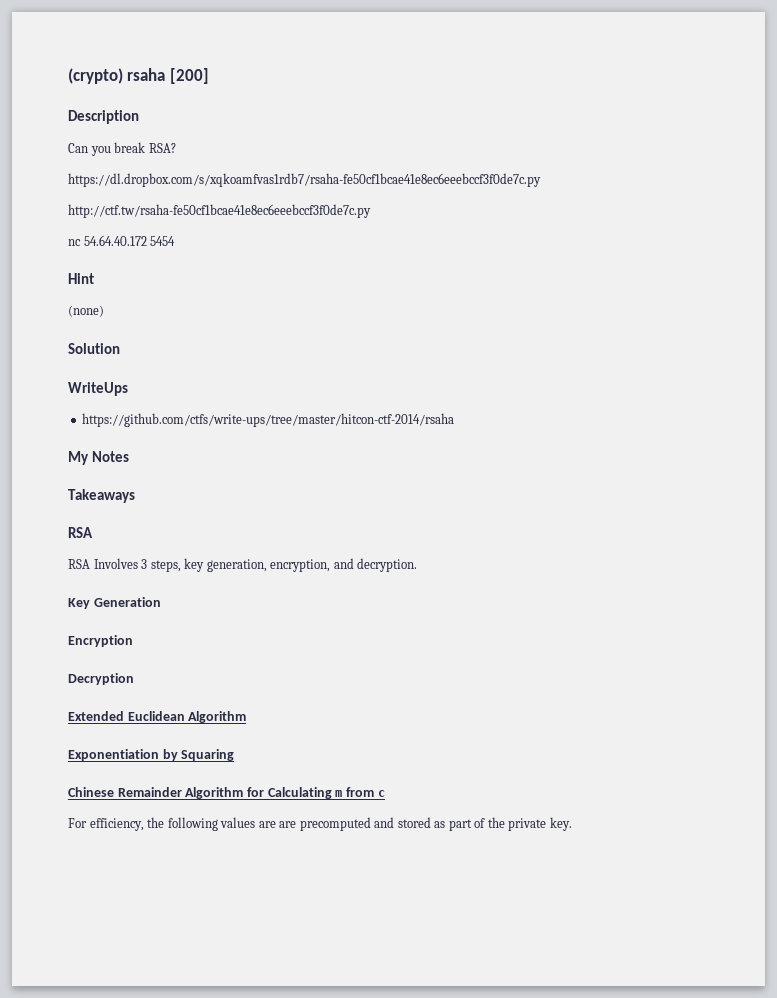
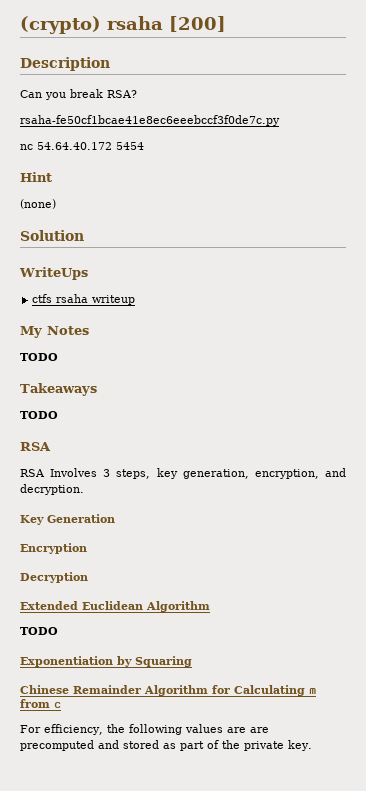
[68,173,541,187] [68,204,371,218] https://dl.dropbox.com/s/xqkoamfvas1rdb7/rsaha-fe50cf1bcae41e8ec6eeebccf3f0de7c.py // http://ctf.tw/rsaha-fe50cf1bcae41e8ec6eeebccf3f0de7c.py -> [20,115,280,126] rsaha-fe50cf1bcae41e8ec6eeebccf3f0de7c.py
[82,413,455,427] https://github.com/ctfs/write-ups/tree/master/hitcon-ctf-2014/rsaha -> [32,294,136,305] ctfs rsaha writeup
(129, 456) none -> [20,353,58,361] // TODO
(135, 496) none -> [20,411,58,419] // TODO
(247, 717) none -> [20,627,58,635] // TODO

